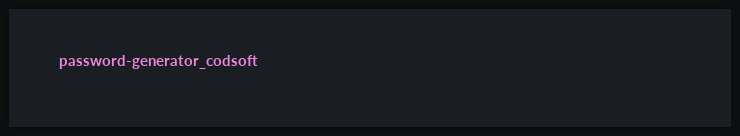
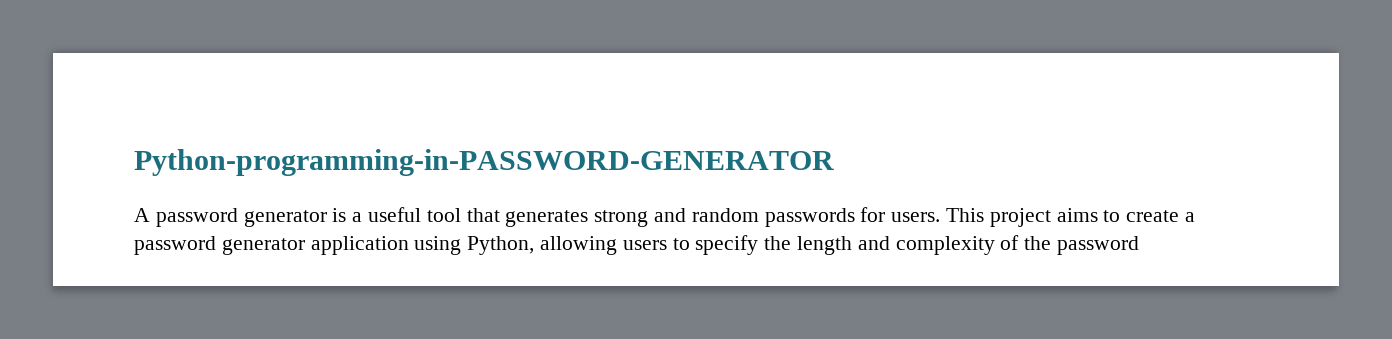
[59,55,258,69] password-generator_codsoft -> [134,149,834,176] [134,207,1196,227] [134,235,1140,255] Python-programming-in-PASSWORD-GENERATOR // A password generator is a useful tool that generates strong and random passwords for users. This project aims to create a password generator application using Python, allowing users to specify the length and complexity of the password

